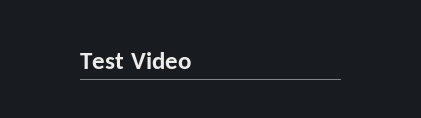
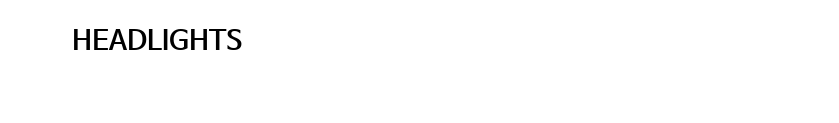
[80,52,191,69] Test Video -> [72,29,243,50] HEADLIGHTS

